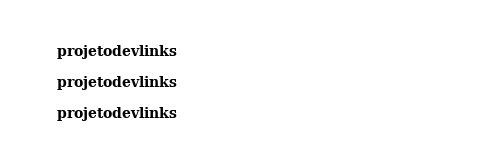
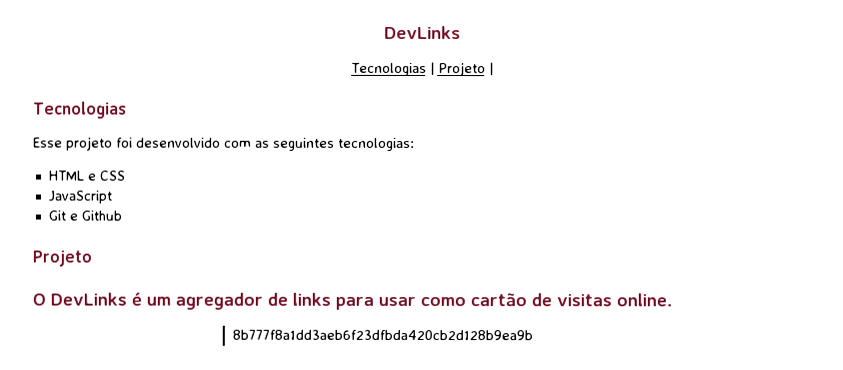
[57,45,177,59] [57,76,177,90] [57,107,177,121] projetodevlinks // projetodevlinks // projetodevlinks -> [383,25,461,40] [350,62,494,77] [33,101,127,119] [33,136,415,151] [48,170,126,181] [47,190,112,204] [47,210,122,221] [32,250,92,267] [32,292,672,310] [232,329,534,341] DevLinks // Tecnologias | Projeto | // Tecnologias // Esse projeto foi desenvolvido com as seguintes tecnologias: // HTML e CSS // JavaScript // Git e Github // Projeto // O DevLinks é um agregador de links para usar como cartão de visitas online. // 8b777f8a1dd3aeb6f23dfbda420cb2d128b9ea9b

